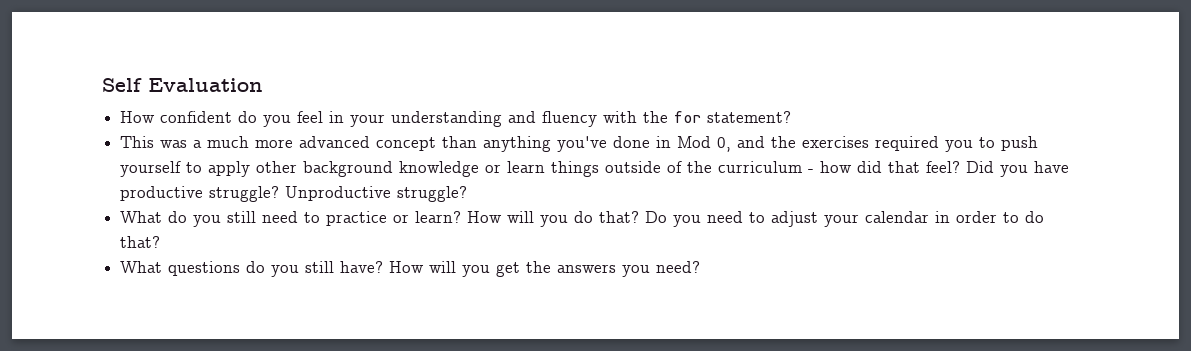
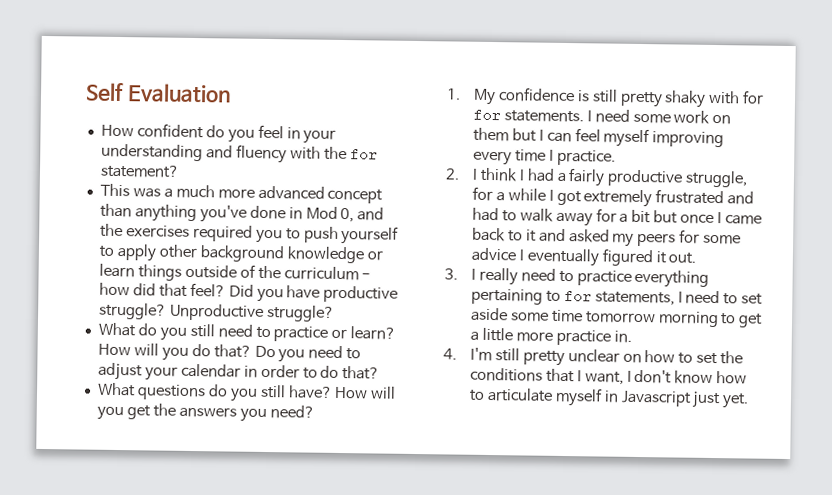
(701, 267) none -> [446,87,765,108] [472,107,732,125] [472,127,725,148] [472,149,616,166] [445,167,749,188] [471,186,755,208] [471,207,763,227] [471,227,742,247] [470,247,697,267] [444,267,710,288] [470,288,764,306] [470,307,764,328] [469,327,632,346] [443,347,744,367] [469,367,748,385] [468,387,750,409] // 1. My confidence is still pretty shaky with for for statements. I need some work on them but I can feel myself improving every time I practice. // 2. I think I had a fairly productive struggle, for a while I got extremely frustrated and had to walk away for a bit but once I came back to it and asked my peers for some advice I eventually figured it out. // 3. I really need to practice everything pertaining to for statements, I need to set aside some time tomorrow morning to get a little more practice in. // 4. I'm still pretty unclear on how to set the conditions that I want, I don't know how to articulate myself in Javascript just yet.

